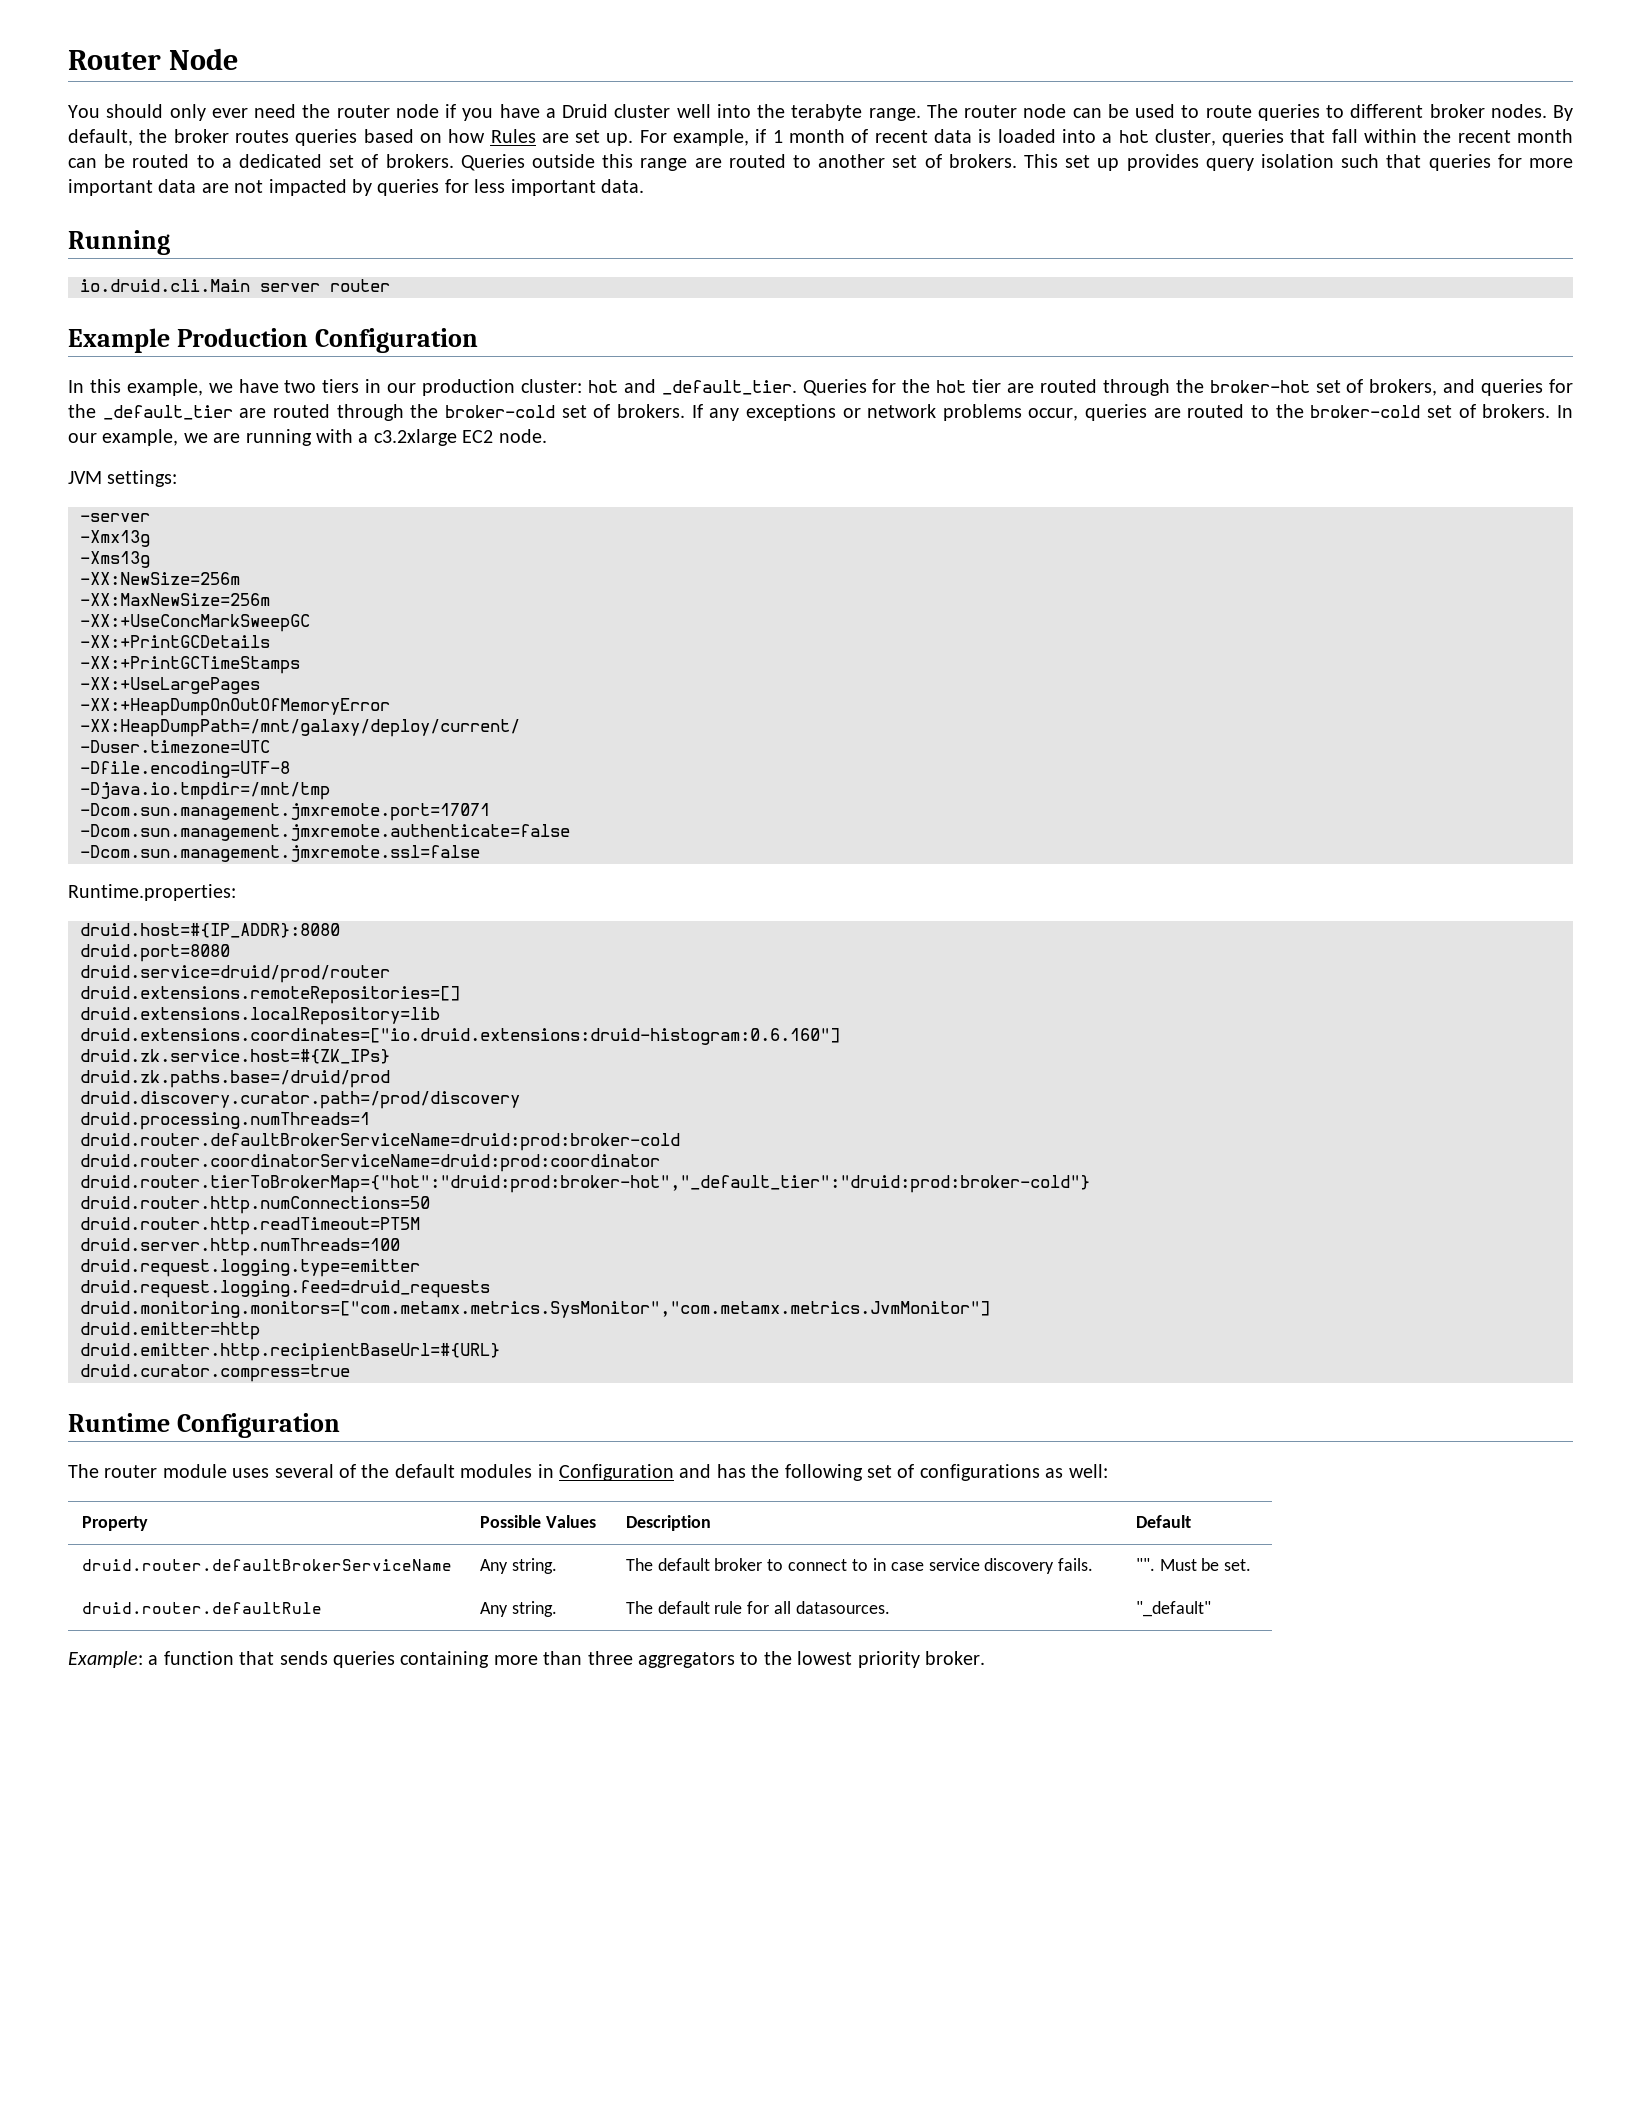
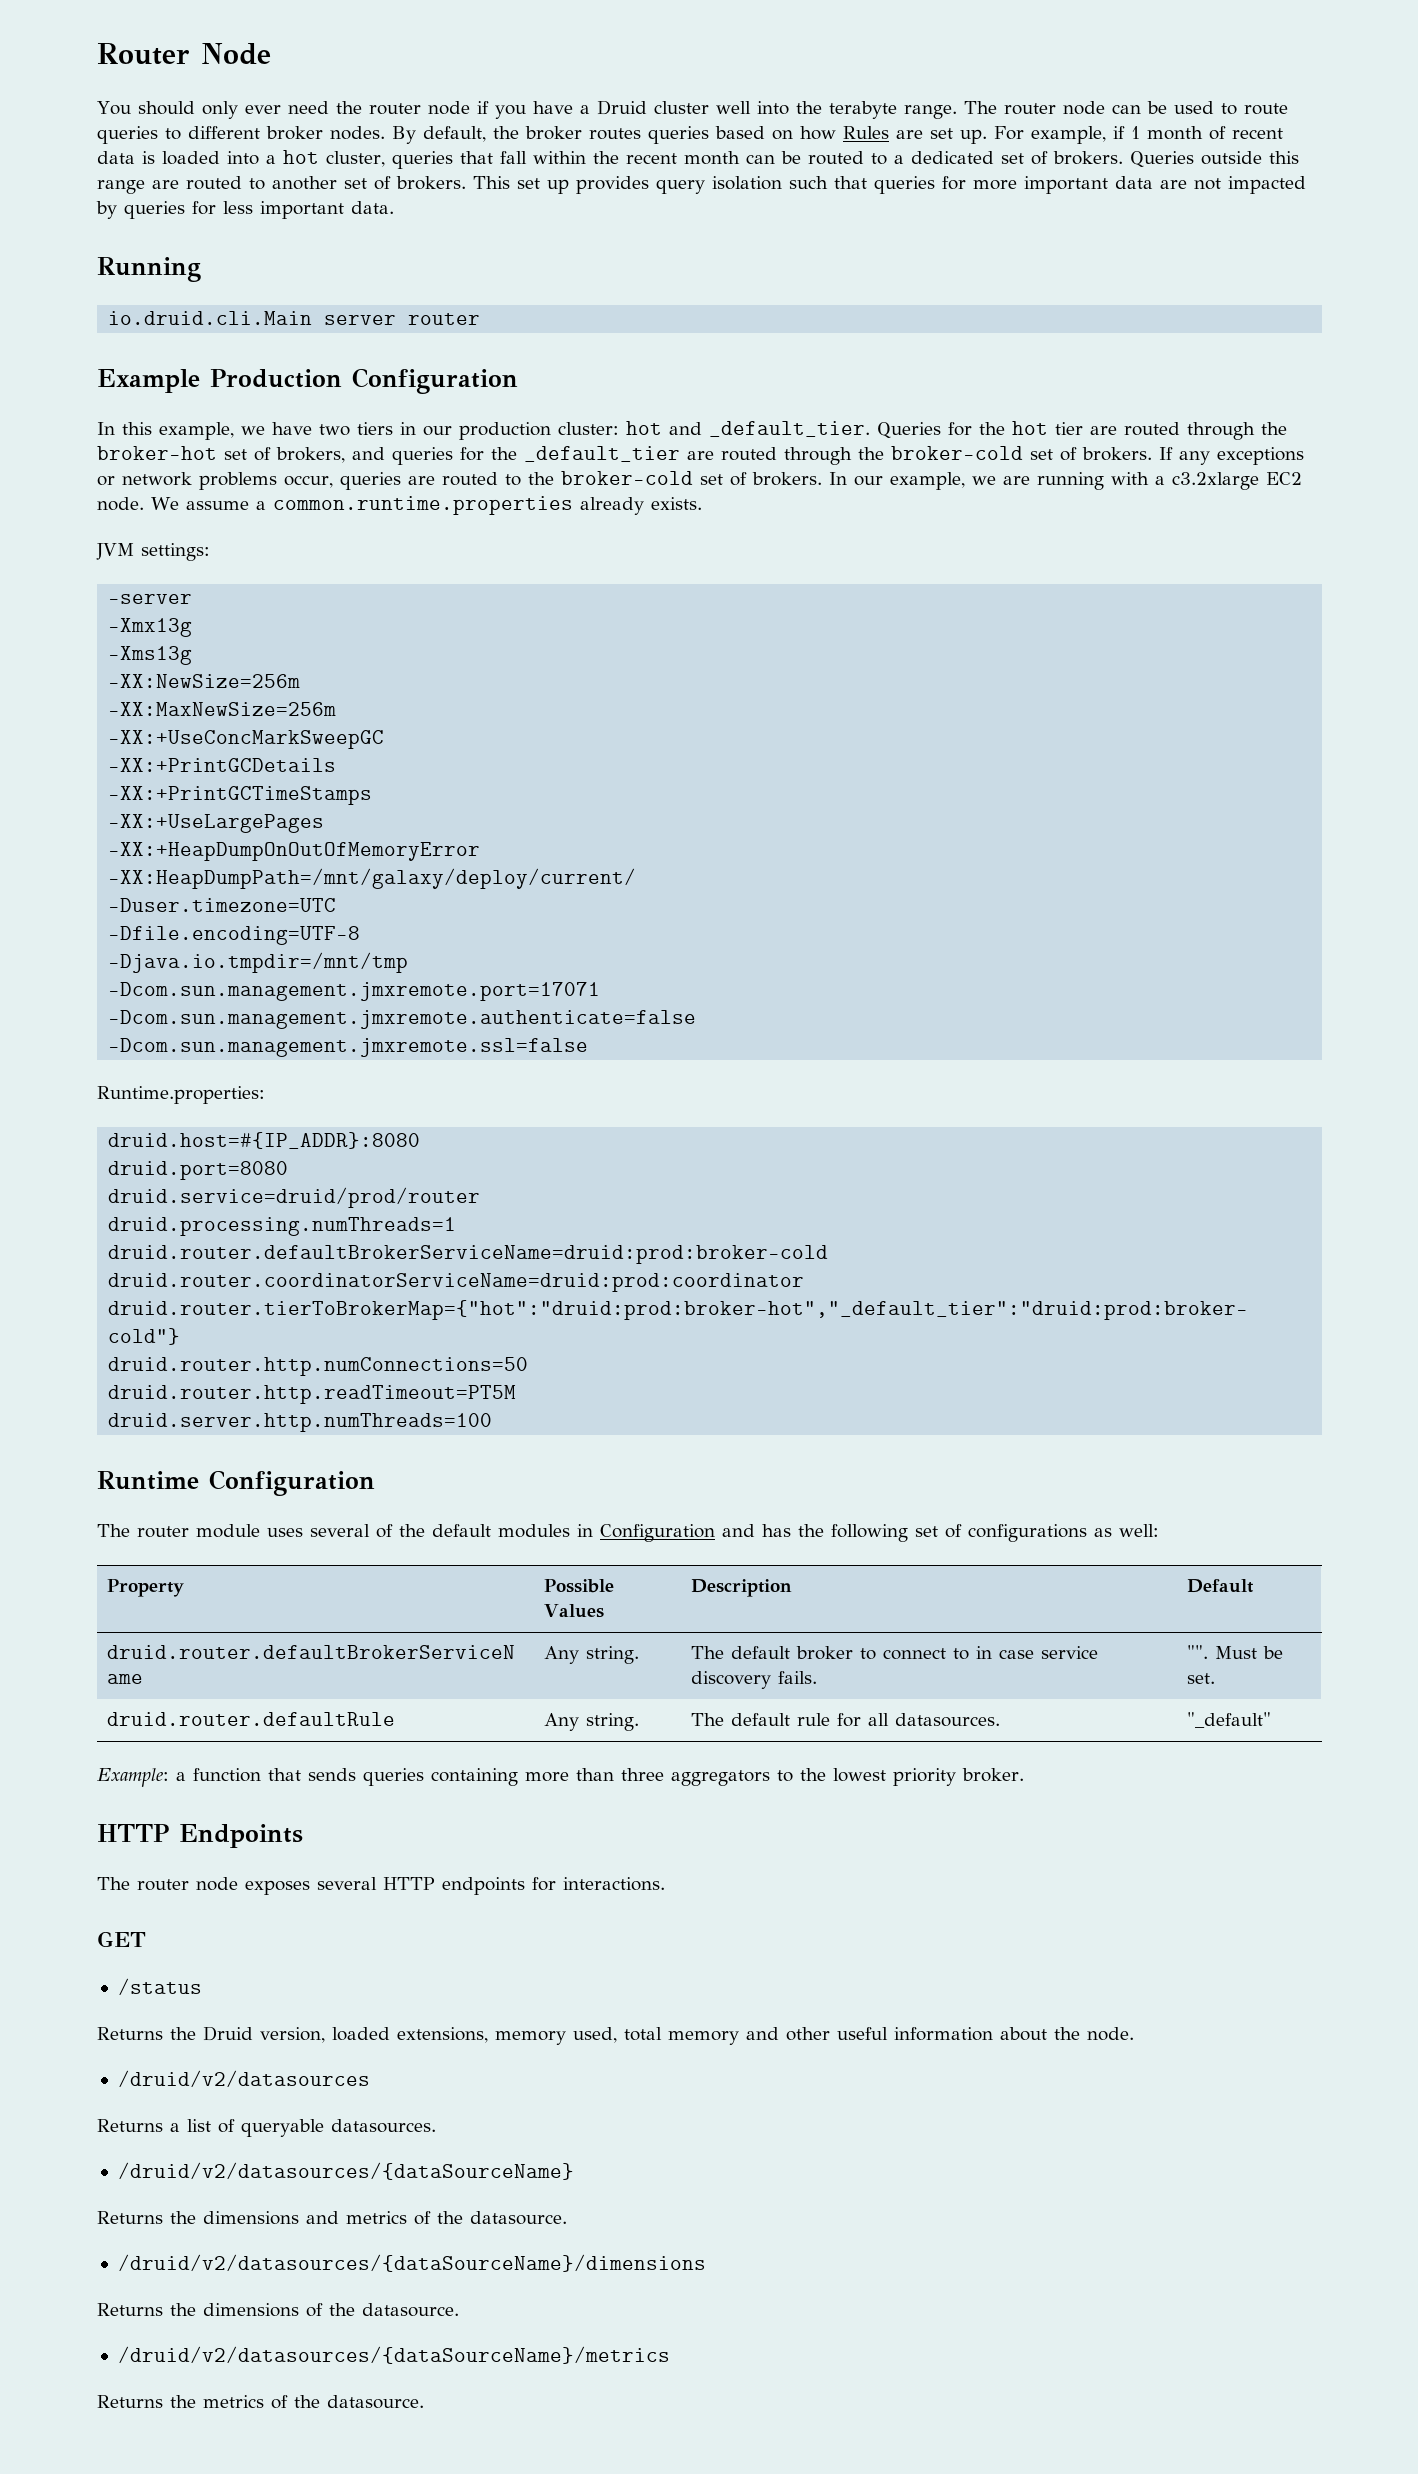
(547, 436) none -> [151,496,702,515] We assume a common.runtime.properties already exists.
[80,986,460,1004] [80,1007,440,1025] [80,1028,840,1045] [80,1049,390,1064] [80,1070,390,1088] [80,1091,520,1109] // druid.extensions.remoteRepositories=[] // druid.extensions.localRepository=lib // druid.extensions.coordinates=["io.druid.extensions:druid-histogram:0.6.160"] // druid.zk.service.host=#{ZK_IPs} // druid.zk.paths.base=/druid/prod // druid.discovery.curator.path=/prod/discovery -> (481, 1197) none
[80,1259,420,1277] [80,1280,490,1298] [80,1301,990,1318] [80,1322,260,1340] [80,1343,500,1361] [80,1364,350,1382] // druid.request.logging.type=emitter // druid.request.logging.feed=druid_requests // druid.monitoring.monitors=["com.metamx.metrics.SysMonitor","com.metamx.metrics.JvmMonitor"] // druid.emitter=http // druid.emitter.http.recipientBaseUrl=#{URL} // druid.curator.compress=true -> (493, 1422) none
(985, 1658) none -> [97,1824,303,1848] [97,1877,665,1895] [97,1931,146,1947] [117,1978,202,1995] [97,2026,1134,2045] [117,2070,370,2087] [97,2119,436,2137] [117,2162,574,2180] [97,2211,567,2225] [117,2254,706,2272] [97,2303,459,2317] [117,2346,670,2364] [97,2395,424,2409] // HTTP Endpoints // The router node exposes several HTTP endpoints for interactions. // GET // /status // Returns the Druid version, loaded extensions, memory used, total memory and other useful information about the node. // /druid/v2/datasources // Returns a list of queryable datasources. // /druid/v2/datasources/{dataSourceName} // Returns the dimensions and metrics of the datasource. // /druid/v2/datasources/{dataSourceName}/dimensions // Returns the dimensions of the datasource. // /druid/v2/datasources/{dataSourceName}/metrics // Returns the metrics of the datasource.

